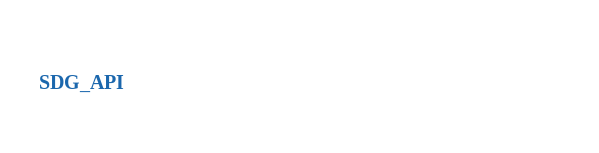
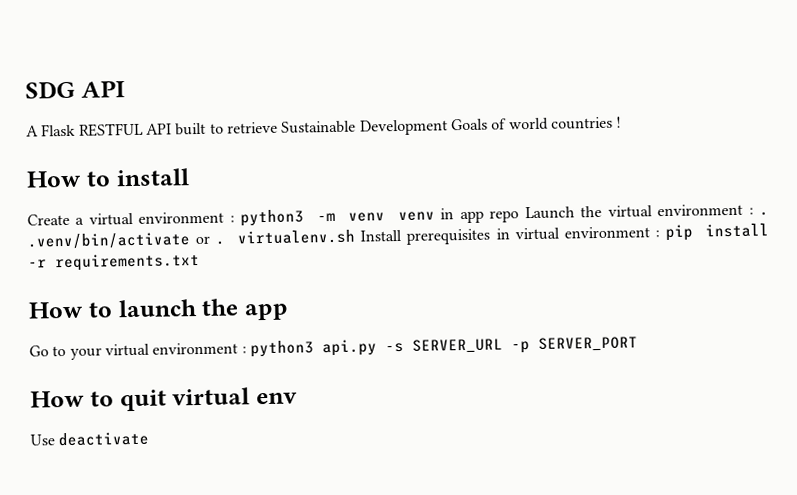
[39,75,124,93] SDG_API -> [25,80,125,99] [26,116,623,137] [26,168,190,188] [27,203,770,227] [27,223,769,250] [28,252,200,272] [28,298,289,321] [29,336,638,360] [30,387,298,412] [30,431,150,447] SDG API // A Flask RESTFUL API built to retrieve Sustainable Development Goals of world countries ! // How to install // Create a virtual environment : python3 -m venv venv in app repo Launch the virtual environment : . .venv/bin/activate or . virtualenv.sh Install prerequisites in virtual environment : pip install -r requirements.txt // How to launch the app // Go to your virtual environment : python3 api.py -s SERVER_URL -p SERVER_PORT // How to quit virtual env // Use deactivate

